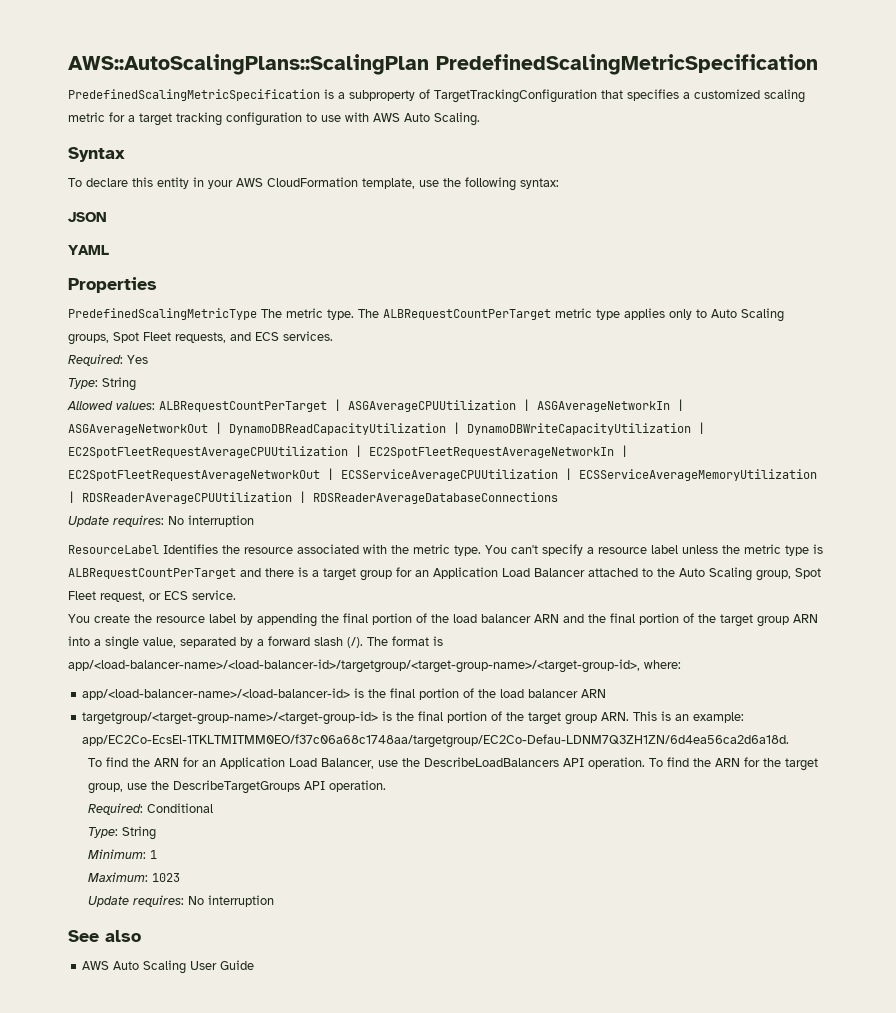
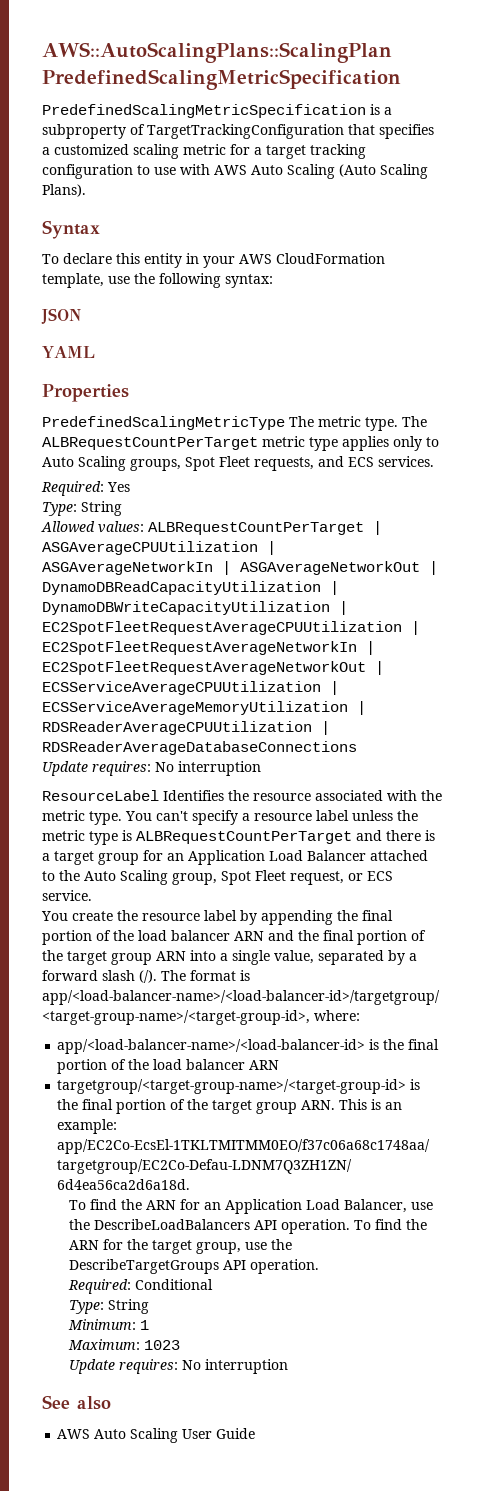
[434,112,480,126] Scaling. -> [287,164,428,179] [42,184,86,197] Scaling (Auto Scaling Plans).

